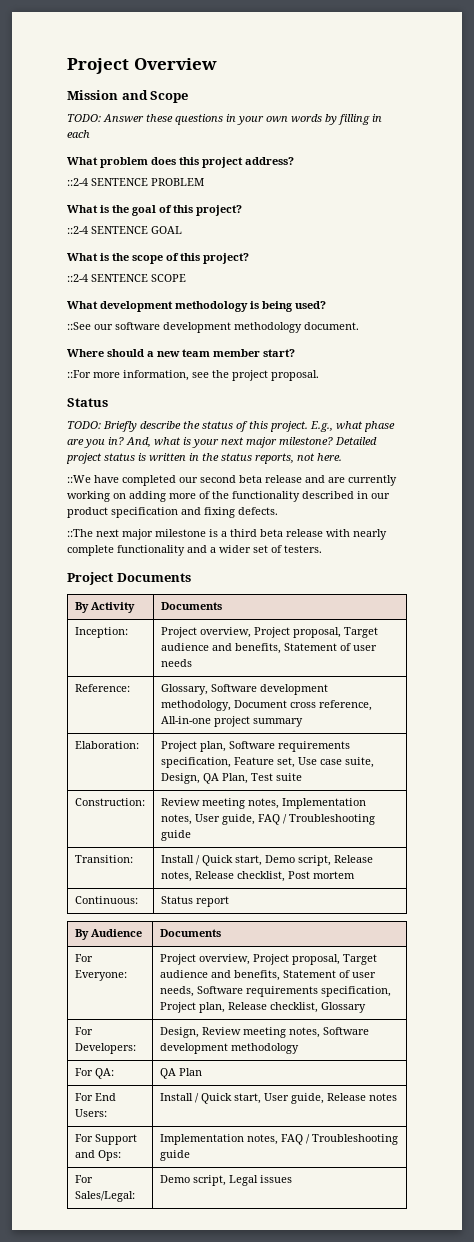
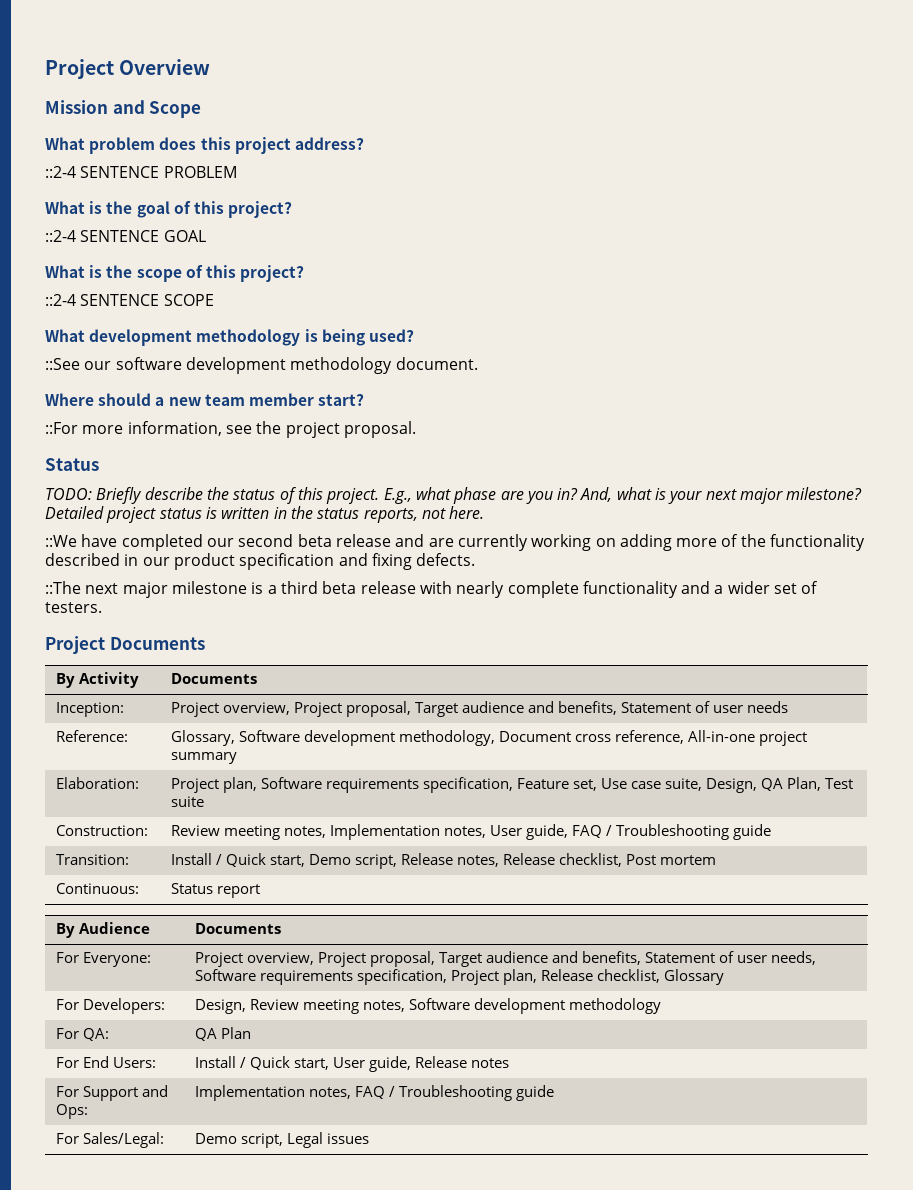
[67,114,382,125] [67,130,90,138] // TODO: Answer these questions in your own words by filling in each -> (202, 109) none

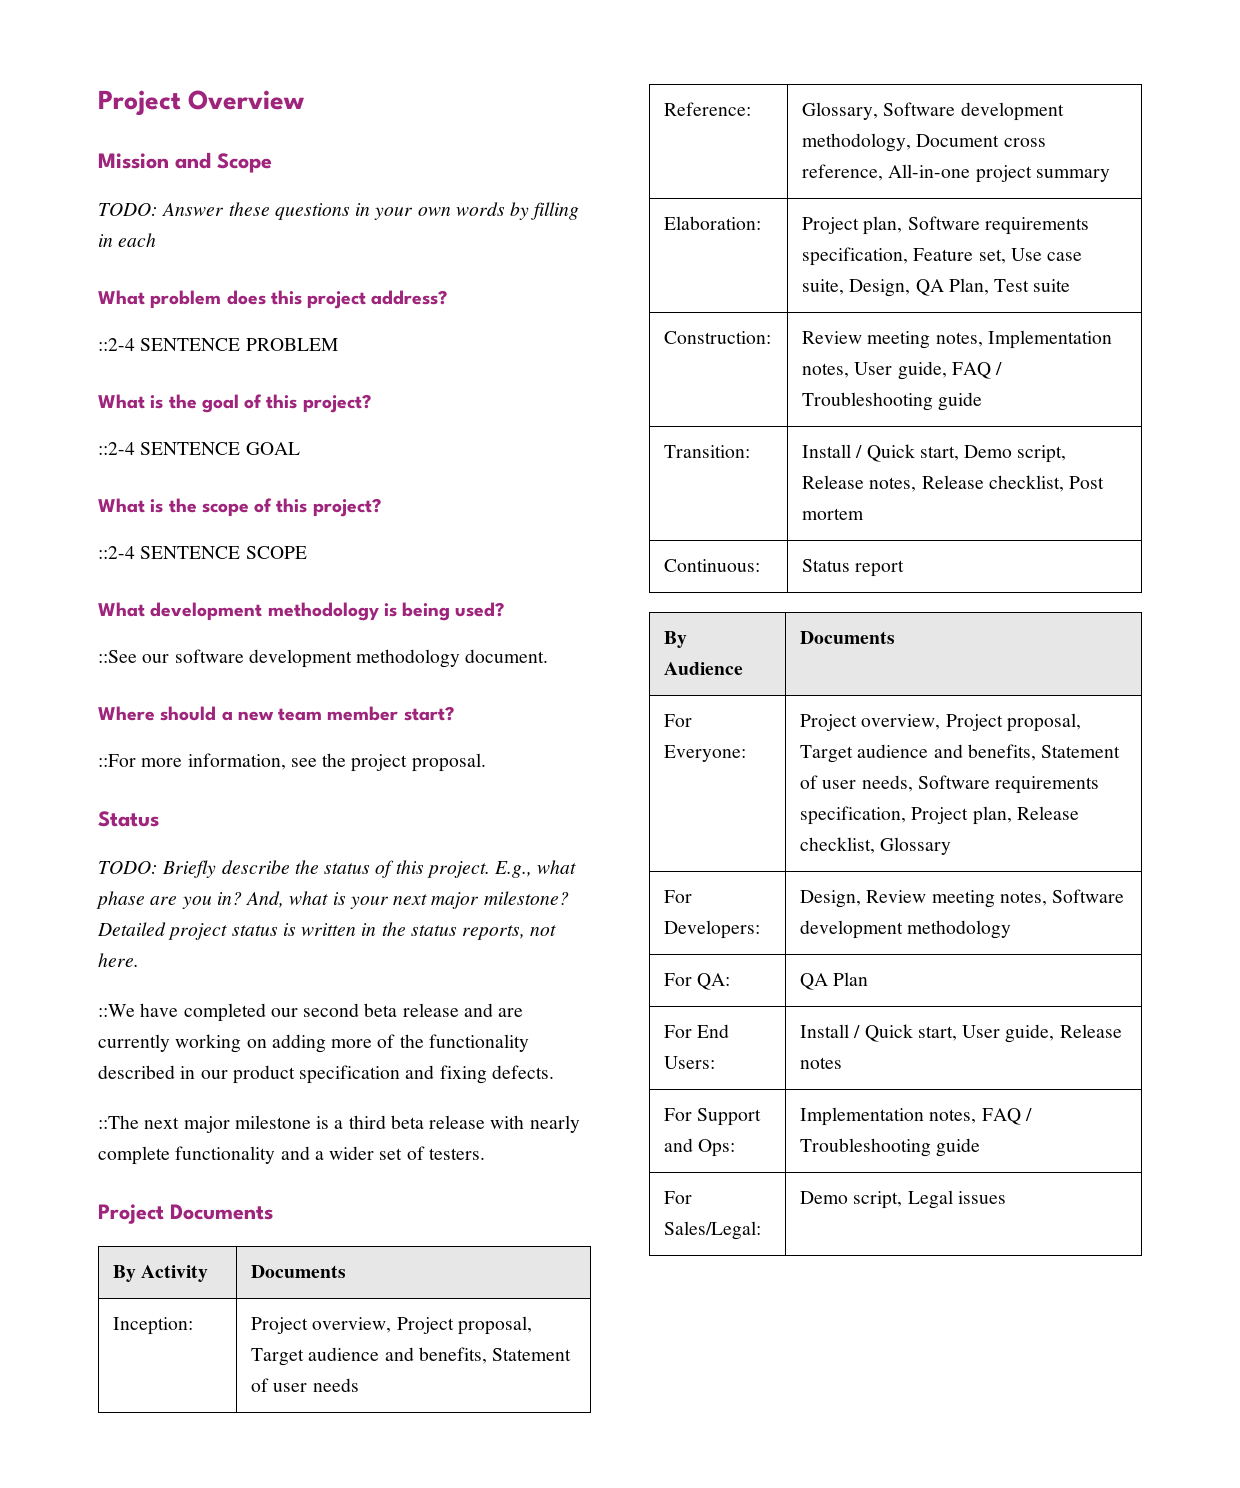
(202, 109) none -> [98,202,580,220] [98,233,157,247] // TODO: Answer these questions in your own words by filling in each

